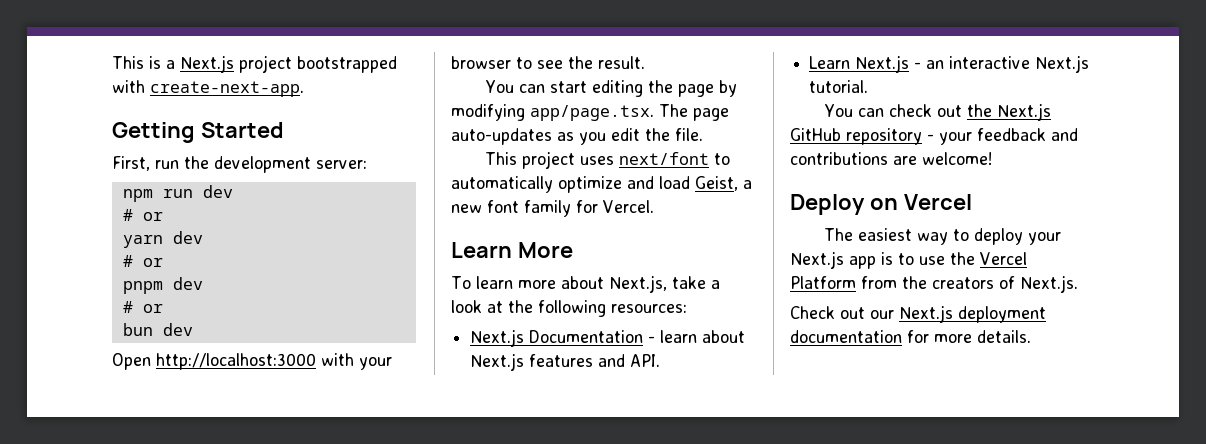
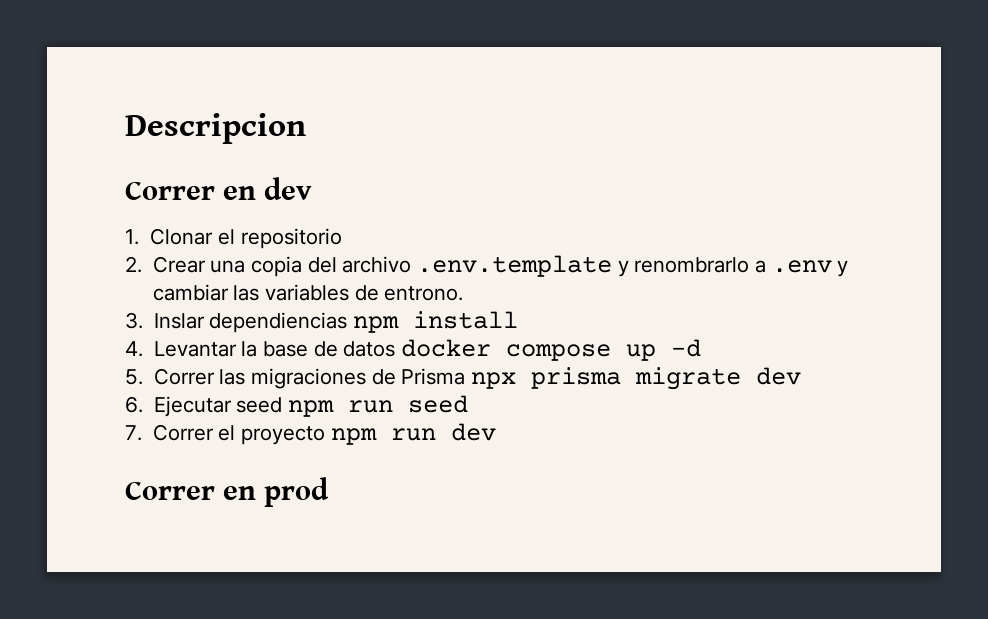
[112,55,397,73] [112,80,304,97] [112,122,284,143] [112,156,367,173] [122,185,233,202] [122,209,163,221] [122,231,203,248] [122,255,163,267] [122,277,203,294] [122,301,163,313] [122,323,193,336] [112,353,392,370] [451,56,645,69] [484,80,737,97] [451,104,729,121] [451,128,703,145] [484,151,730,169] [451,176,752,193] [451,200,654,217] [451,242,573,258] [451,275,720,293] [451,300,687,317] [470,329,746,347] [470,353,661,371] [809,55,1090,73] [809,80,869,93] [823,103,1051,121] [790,128,1078,145] [790,152,992,165] [790,194,972,215] [823,228,1061,245] [790,251,1027,269] [790,275,1078,293] [790,305,1046,323] [790,330,1031,343] This is a Next.js project bootstrapped with create-next-app. // Getting Started // First, run the development server: // npm run dev // # or // yarn dev // # or // pnpm dev // # or // bun dev // Open http://localhost:3000 with your browser to see the result. // You can start editing the page by modifying app/page.tsx. The page auto-updates as you edit the file. // This project uses next/font to automatically optimize and load Geist, a new font family for Vercel. // Learn More // To learn more about Next.js, take a look at the following resources: // Next.js Documentation - learn about Next.js features and API. // Learn Next.js - an interactive Next.js tutorial. // You can check out the Next.js GitHub repository - your feedback and contributions are welcome! // Deploy on Vercel // The easiest way to deploy your Next.js app is to use the Vercel Platform from the creators of Next.js. // Check out our Next.js deployment documentation for more details. -> [125,113,306,144] [125,177,313,200] [125,228,342,249] [125,255,849,277] [152,284,464,301] [125,311,518,333] [125,339,701,361] [125,367,801,390] [125,395,468,417] [125,423,496,445] [125,477,330,507] Descripcion // Correr en dev // 1. Clonar el repositorio // 2. Crear una copia del archivo .env.template y renombrarlo a .env y cambiar las variables de entrono. // 3. Inslar dependiencias npm install // 4. Levantar la base de datos docker compose up -d // 5. Correr las migraciones de Prisma npx prisma migrate dev // 6. Ejecutar seed npm run seed // 7. Correr el proyecto npm run dev // Correr en prod

